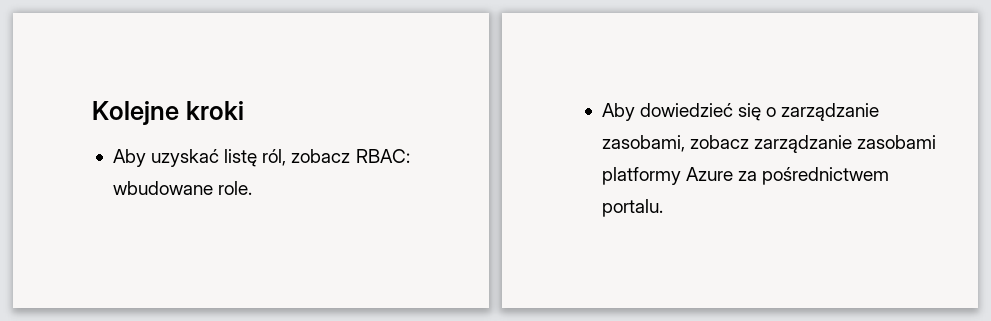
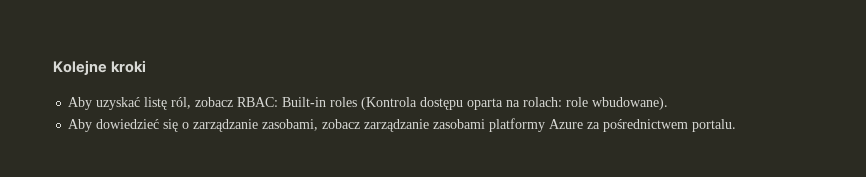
[112,181,253,195] wbudowane role. -> [282,97,669,110] Built-in roles (Kontrola dostępu oparta na rolach: role wbudowane).

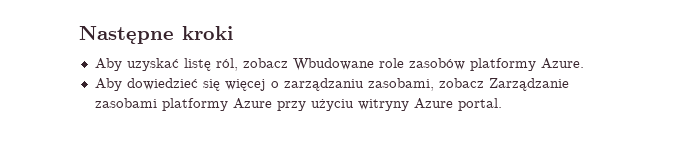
[53,60,107,75] Kolejne -> [79,26,174,44] Następne
[237,97,669,110] RBAC: Built-in roles (Kontrola dostępu oparta na rolach: role wbudowane). -> [292,58,584,71] Wbudowane role zasobów platformy Azure.
[182,119,259,132] o zarządzanie -> [224,78,364,91] więcej o zarządzaniu
[364,119,430,132] zarządzanie -> [488,78,569,91] Zarządzanie
[587,119,737,132] za pośrednictwem portalu. -> [276,98,502,111] przy użyciu witryny Azure portal.

